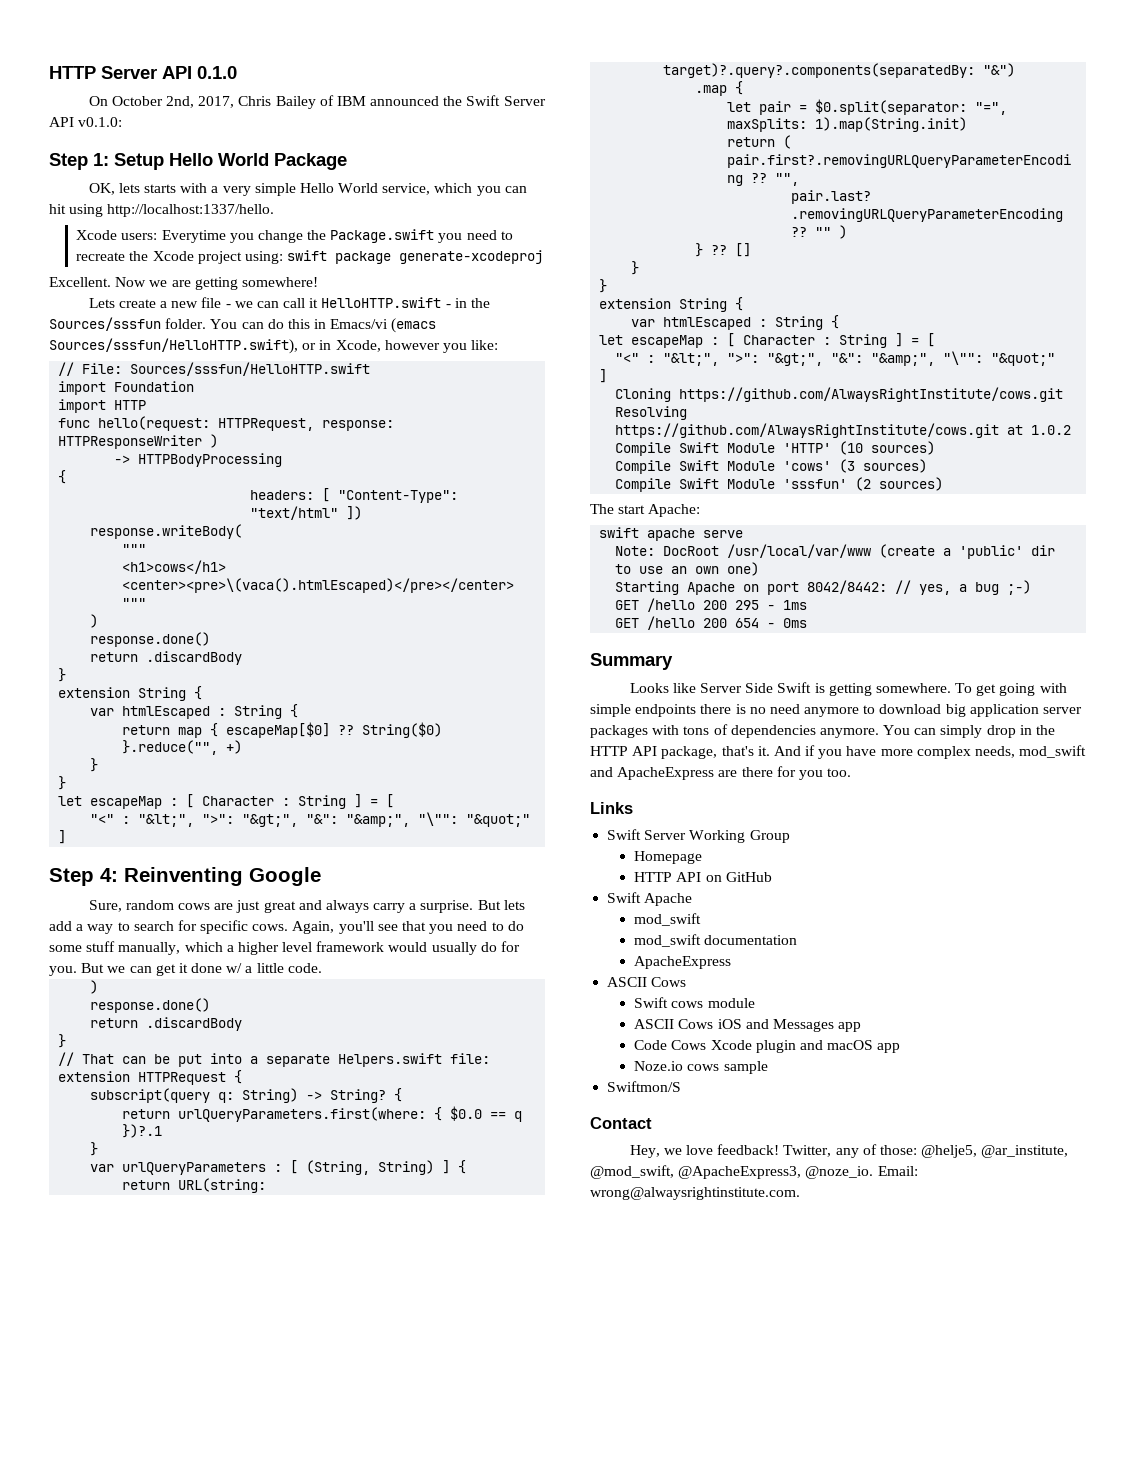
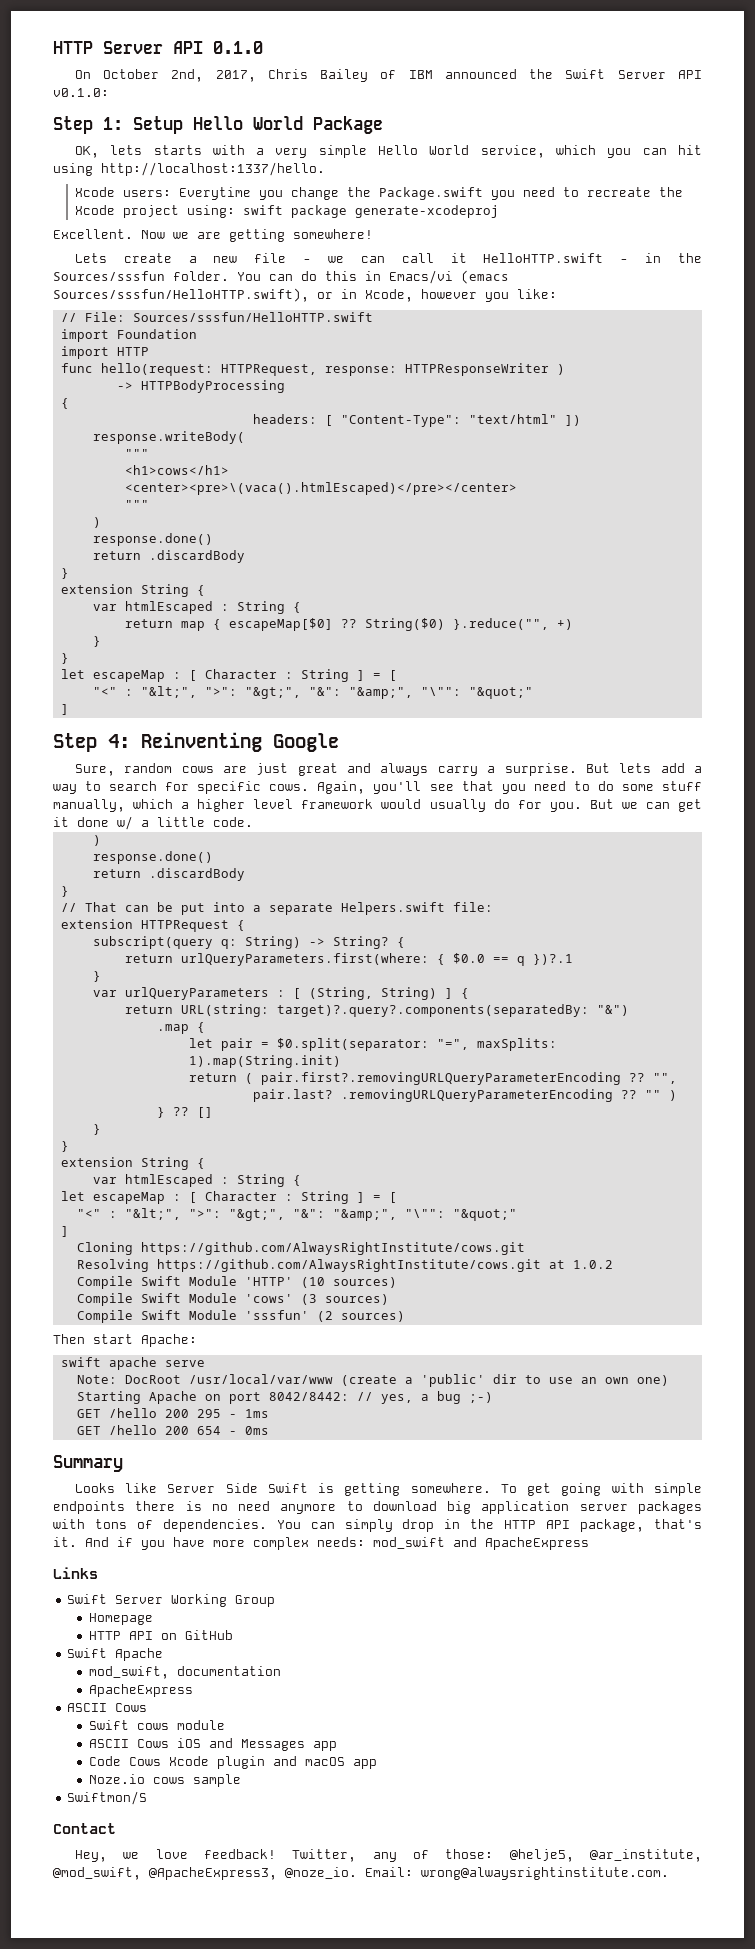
[590,504,614,514] The -> [53,1334,85,1344] Then
[730,725,879,738] dependencies anymore. -> [162,1519,267,1532] dependencies.
[975,746,1016,758] needs, -> [317,1537,365,1547] needs:
[718,766,852,780] are there for you too. -> (589, 1543) none
[634,913,702,926] [634,934,702,947] mod_swift // mod_swift -> [88,1666,169,1679] mod_swift,

